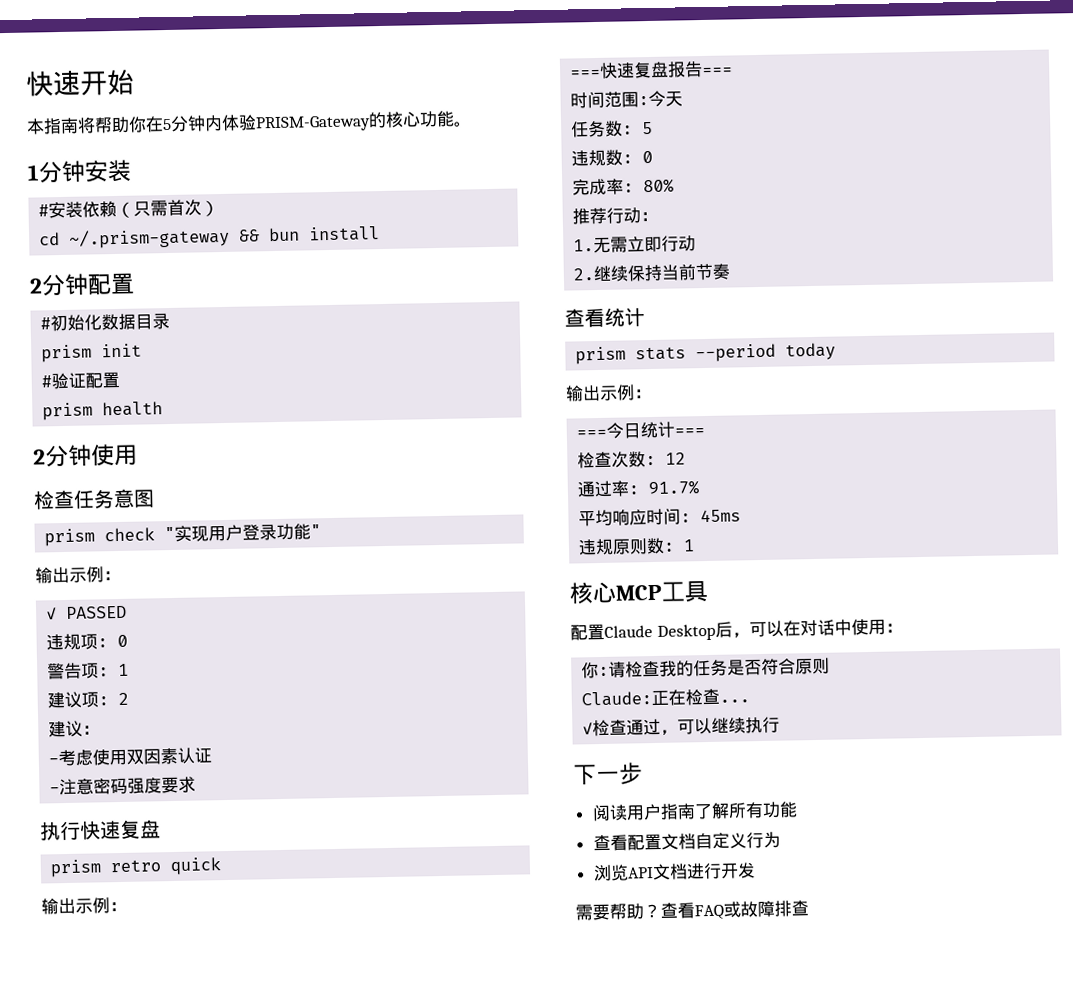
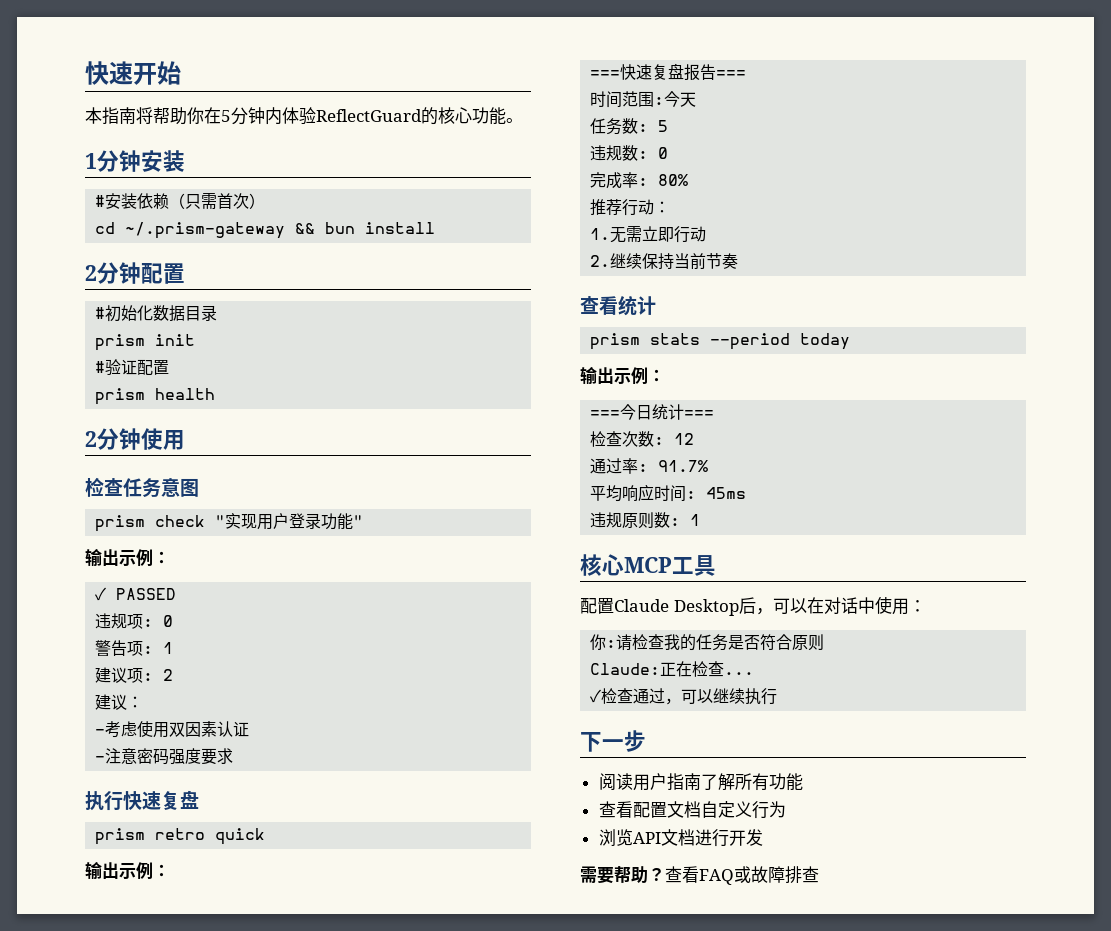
[255,115,371,133] PRISM-Gateway -> [316,109,422,122] ReflectGuard

